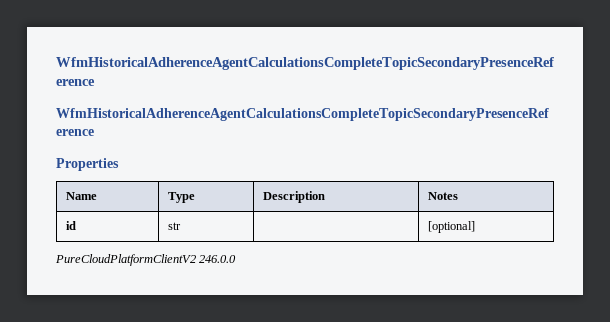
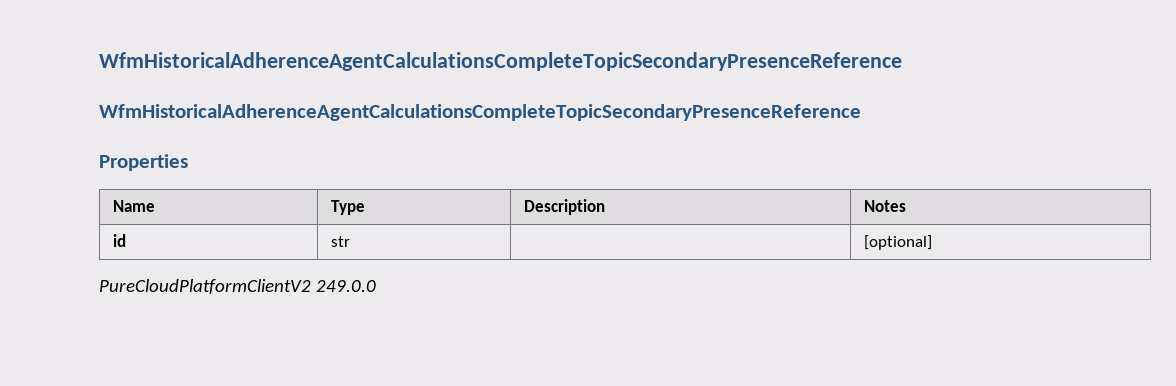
[199,255,237,263] 246.0.0 -> [315,280,376,292] 249.0.0

